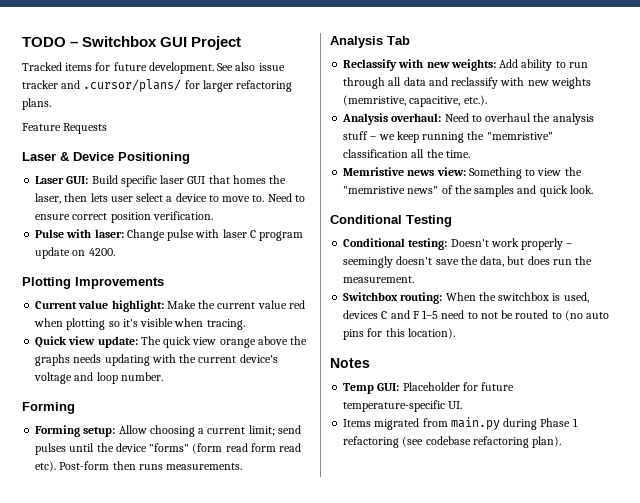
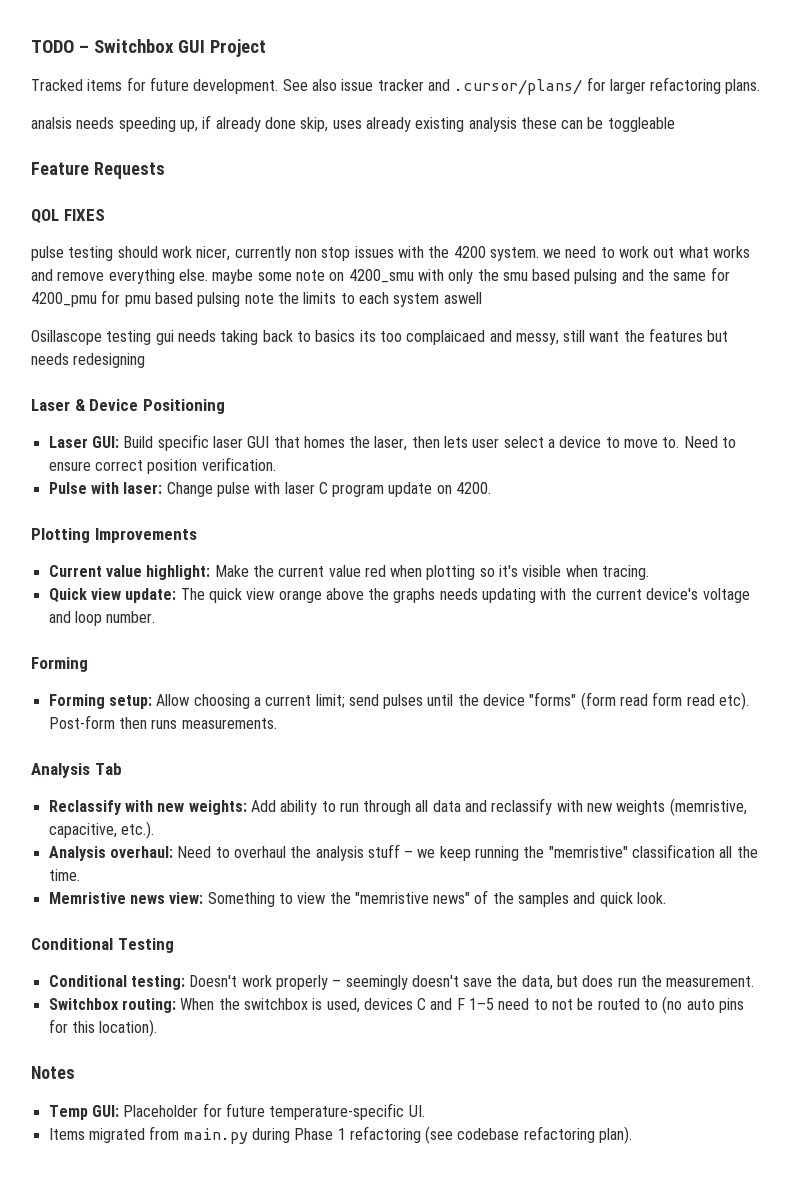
[22,123,108,134] Feature Requests -> [31,115,675,132] [31,162,165,179] [31,209,105,223] [31,246,751,261] [31,267,730,284] [31,290,482,307] [31,328,729,345] [31,353,146,368] analsis needs speeding up, if already done skip, uses already existing analysis these can be toggleable // Feature Requests // QOL FIXES // pulse testing should work nicer, currently non stop issues with the 4200 system. we need to work out what works and remove everything else. maybe some note on 4200_smu with only the smu based pulsing and the same for 4200_pmu for pmu based pulsing note the limits to each system aswell // Osillascope testing gui needs taking back to basics its too complaicaed and messy, still want the features but needs redesigning

